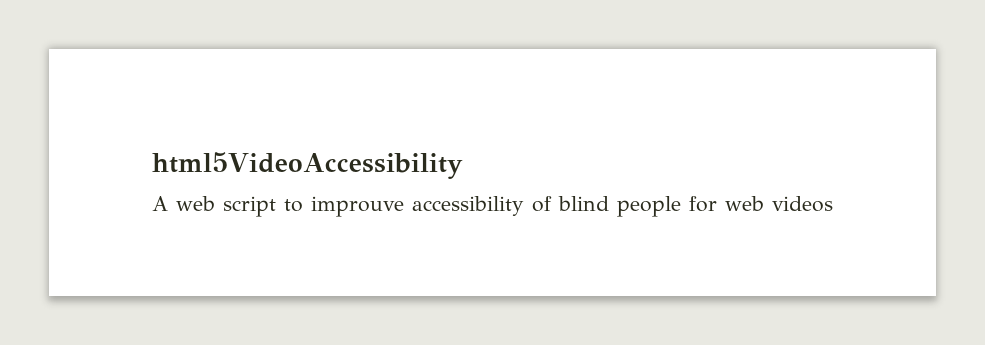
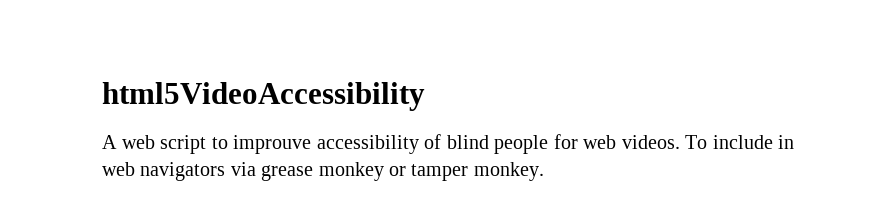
[772,196,833,212] videos -> [621,135,794,149] [102,162,544,181] videos. To include in web navigators via grease monkey or tamper monkey.

